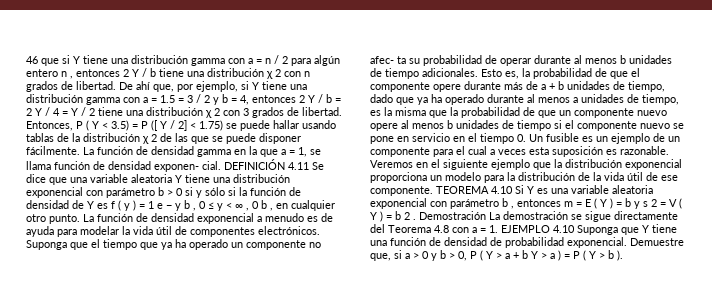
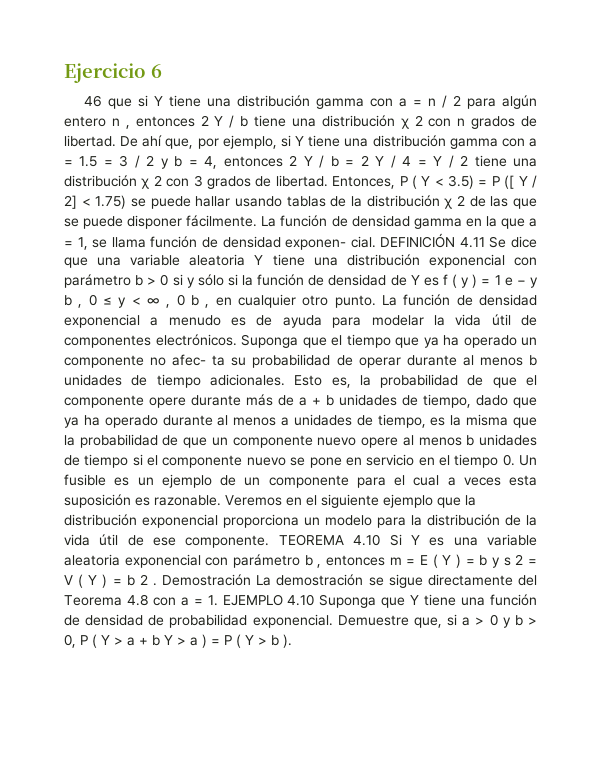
(26, 60) none -> [64,63,162,83] Ejercicio 6 //

